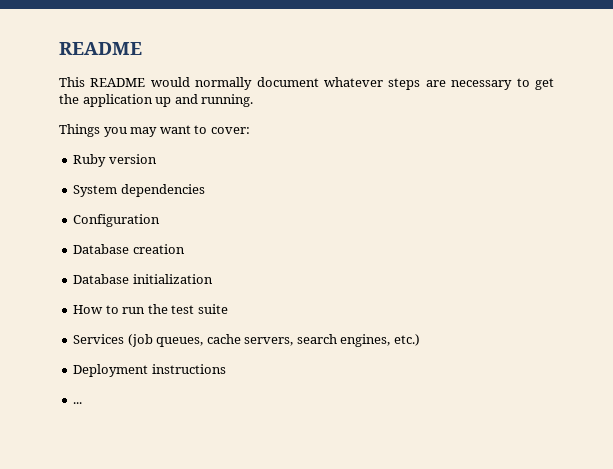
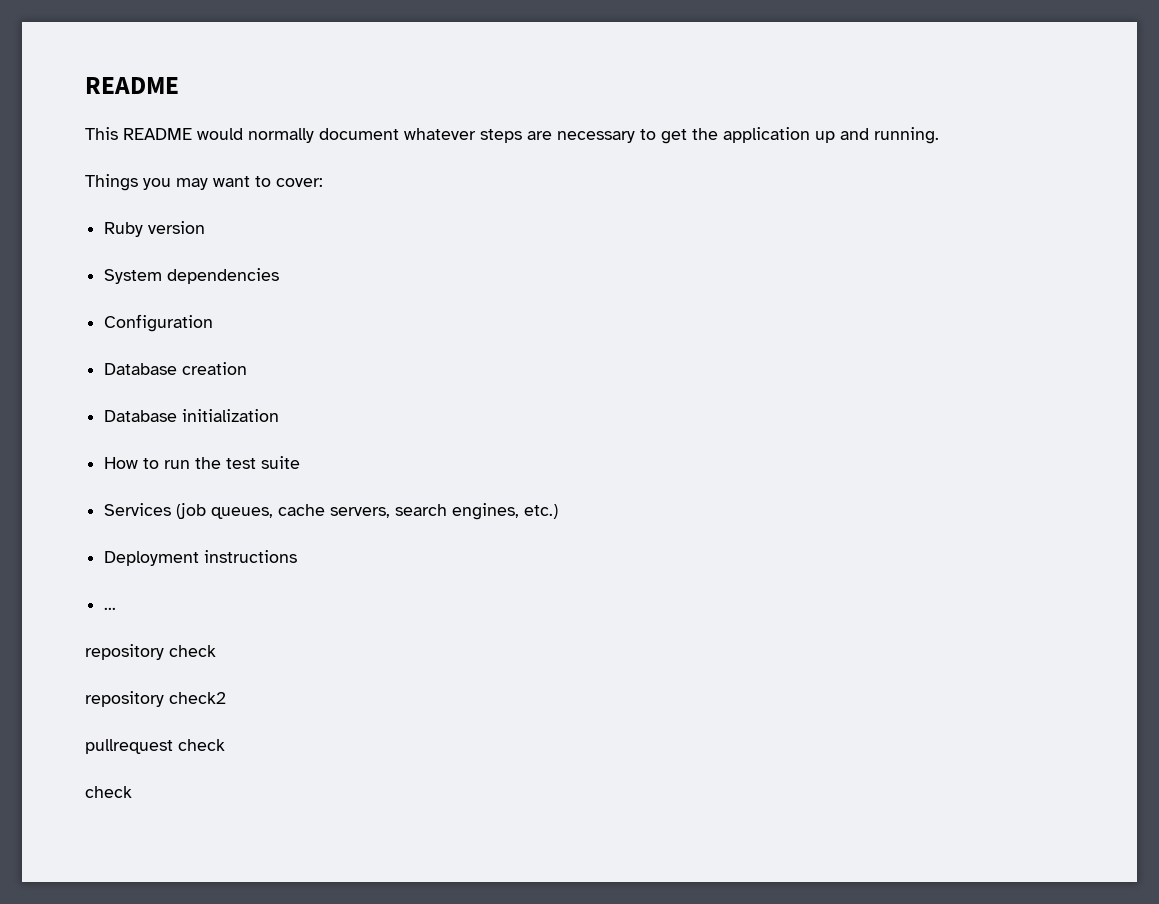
(83, 403) none -> [85,644,216,660] [85,691,226,707] [85,739,225,754] [85,786,132,798] // repository check // repository check2 // pullrequest check // check

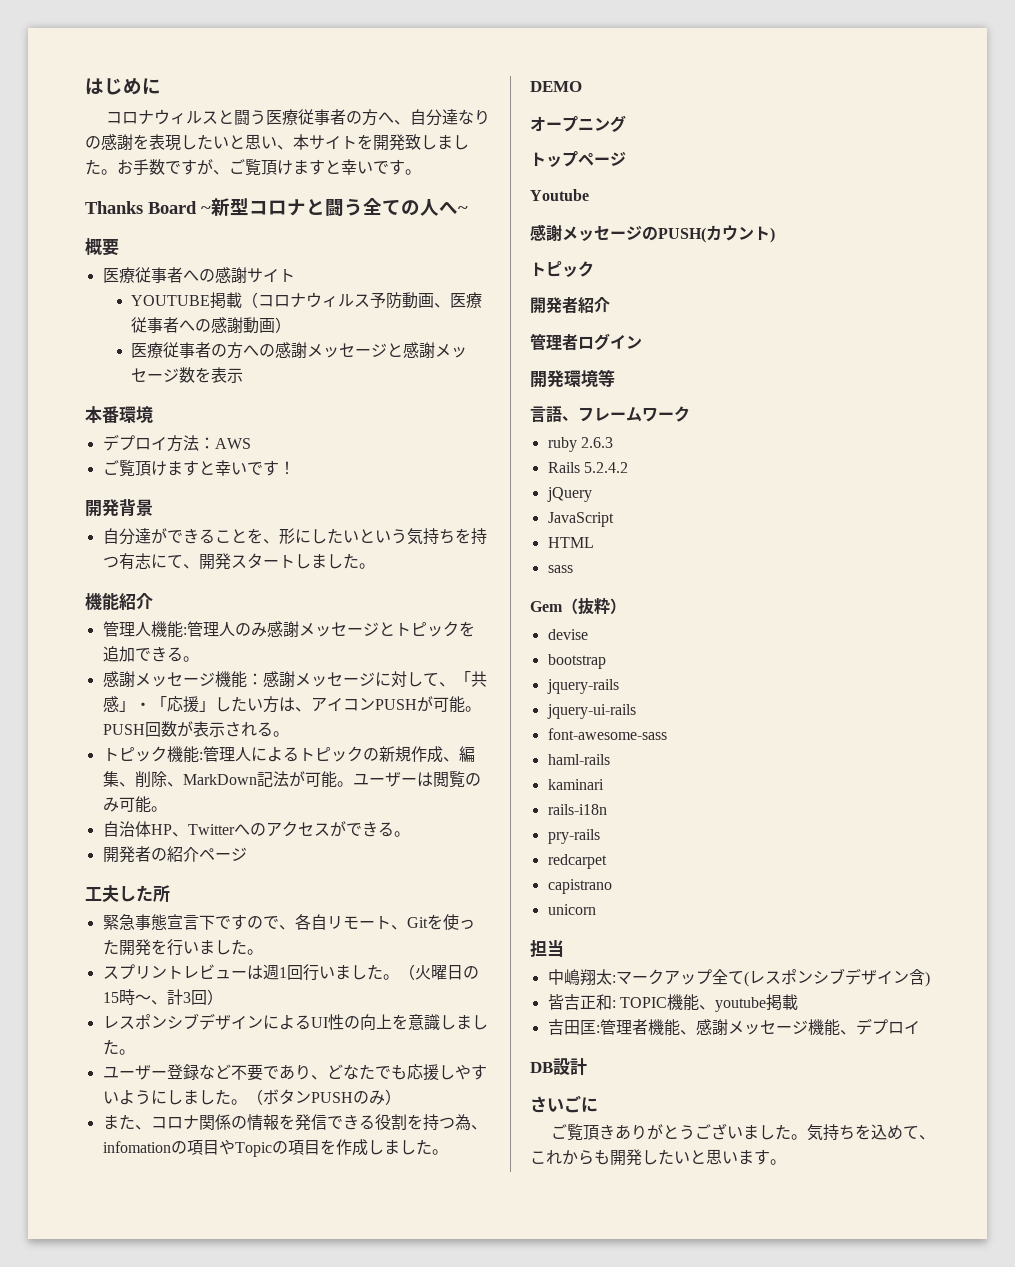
[85,77,179,94] [85,127,939,144] [85,174,323,191] [104,221,206,237] [104,268,280,284] [104,314,214,332] [104,362,248,375] [104,409,280,422] [104,456,301,469] [104,503,559,520] [104,550,298,566] [104,607,117,610] [85,644,216,660] [85,691,226,707] [85,739,225,754] [85,786,132,798] README // This README would normally document whatever steps are necessary to get the application up and running. // Things you may want to cover: // Ruby version // System dependencies // Configuration // Database creation // Database initialization // How to run the test suite // Services (job queues, cache servers, search engines, etc.) // Deployment instructions // ... // repository check // repository check2 // pullrequest check // check -> [85,78,161,95] [105,109,490,126] [85,134,469,151] [85,159,421,176] [85,198,468,216] [85,238,119,256] [102,267,295,283] [131,292,483,309] [131,317,292,334] [131,342,468,359] [131,367,244,383] [85,406,153,424] [102,434,251,452] [102,460,295,477] [85,499,153,517] [102,528,487,545] [102,553,375,570] [85,592,153,610] [102,621,475,638] [102,646,199,662] [102,671,487,688] [102,696,481,713] [102,721,289,737] [102,746,475,763] [102,771,481,788] [102,796,167,813] [102,821,410,837] [102,846,247,863] [85,885,170,903] [102,913,475,930] [102,939,263,956] [102,964,479,981] [102,989,223,1005] [102,1013,488,1031] [102,1039,135,1055] [102,1064,487,1081] [102,1089,401,1105] [102,1114,487,1131] [102,1139,448,1157] [530,81,582,92] [530,115,626,132] [530,151,626,167] [530,189,589,201] [530,224,775,243] [530,261,594,277] [530,297,610,314] [530,333,642,351] [530,369,615,388] [530,406,690,423] [547,437,613,452] [547,462,628,473] [546,487,592,502] [547,512,614,527] [547,537,594,548] [547,565,573,573] [530,598,626,615] [547,629,588,640] [547,654,606,669] [546,679,619,694] [546,704,636,719] [547,728,667,740] [547,754,610,765] [547,779,604,790] [547,804,607,815] [547,829,600,844] [547,854,607,869] [547,879,612,894] [547,904,596,915] [530,940,564,957] [547,968,930,987] [547,994,798,1012] [547,1018,920,1036] [530,1058,587,1075] [530,1095,598,1113] [550,1123,935,1141] [530,1149,786,1166] はじめに // コロナウィルスと闘う医療従事者の方へ、自分達なりの感謝を表現したいと思い、本サイトを開発致しました。お手数ですが、ご覧頂けますと幸いです。 // Thanks Board ~新型コロナと闘う全ての人へ~ // 概要 // 医療従事者への感謝サイト // YOUTUBE掲載（コロナウィルス予防動画、医療従事者への感謝動画） // 医療従事者の方への感謝メッセージと感謝メッセージ数を表示 // 本番環境 // デプロイ方法：AWS // ご覧頂けますと幸いです！ // 開発背景 // 自分達ができることを、形にしたいという気持ちを持つ有志にて、開発スタートしました。 // 機能紹介 // 管理人機能:管理人のみ感謝メッセージとトピックを追加できる。 // 感謝メッセージ機能：感謝メッセージに対して、「共感」・「応援」したい方は、アイコンPUSHが可能。PUSH回数が表示される。 // トピック機能:管理人によるトピックの新規作成、編集、削除、MarkDown記法が可能。ユーザーは閲覧のみ可能。 // 自治体HP、Twitterへのアクセスができる。 // 開発者の紹介ページ // 工夫した所 // 緊急事態宣言下ですので、各自リモート、Gitを使った開発を行いました。 // スプリントレビューは週1回行いました。（火曜日の15時〜、計3回） // レスポンシブデザインによるUI性の向上を意識しました。 // ユーザー登録など不要であり、どなたでも応援しやすいようにしました。（ボタンPUSHのみ） // また、コロナ関係の情報を発信できる役割を持つ為、infomationの項目やTopicの項目を作成しました。 // DEMO // オープニング // トップページ // Youtube // 感謝メッセージのPUSH(カウント) // トピック // 開発者紹介 // 管理者ログイン // 開発環境等 // 言語、フレームワーク // ruby 2.6.3 // Rails 5.2.4.2 // jQuery // JavaScript // HTML // sass // Gem（抜粋） // devise // bootstrap // jquery-rails // jquery-ui-rails // font-awesome-sass // haml-rails // kaminari // rails-i18n // pry-rails // redcarpet // capistrano // unicorn // 担当 // 中嶋翔太:マークアップ全て(レスポンシブデザイン含) // 皆吉正和: TOPIC機能、youtube掲載 // 吉田匡:管理者機能、感謝メッセージ機能、デプロイ // DB設計 // さいごに // ご覧頂きありがとうございました。気持ちを込めて、これからも開発したいと思います。

